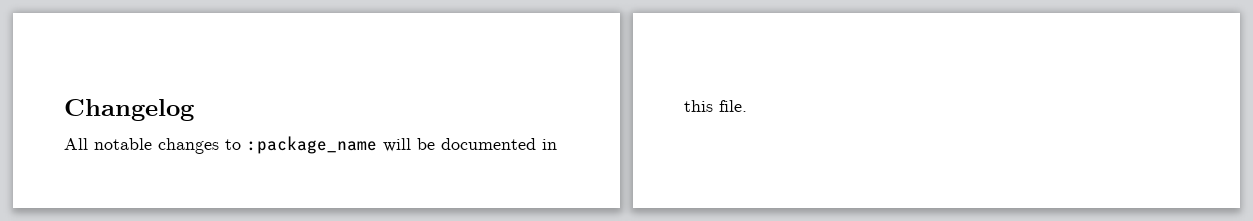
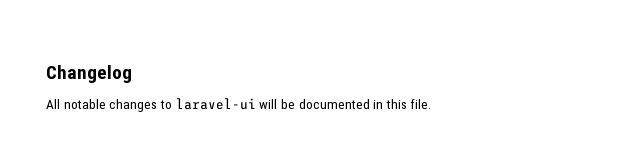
[247,136,377,154] :package_name -> [175,98,256,110] laravel-ui

